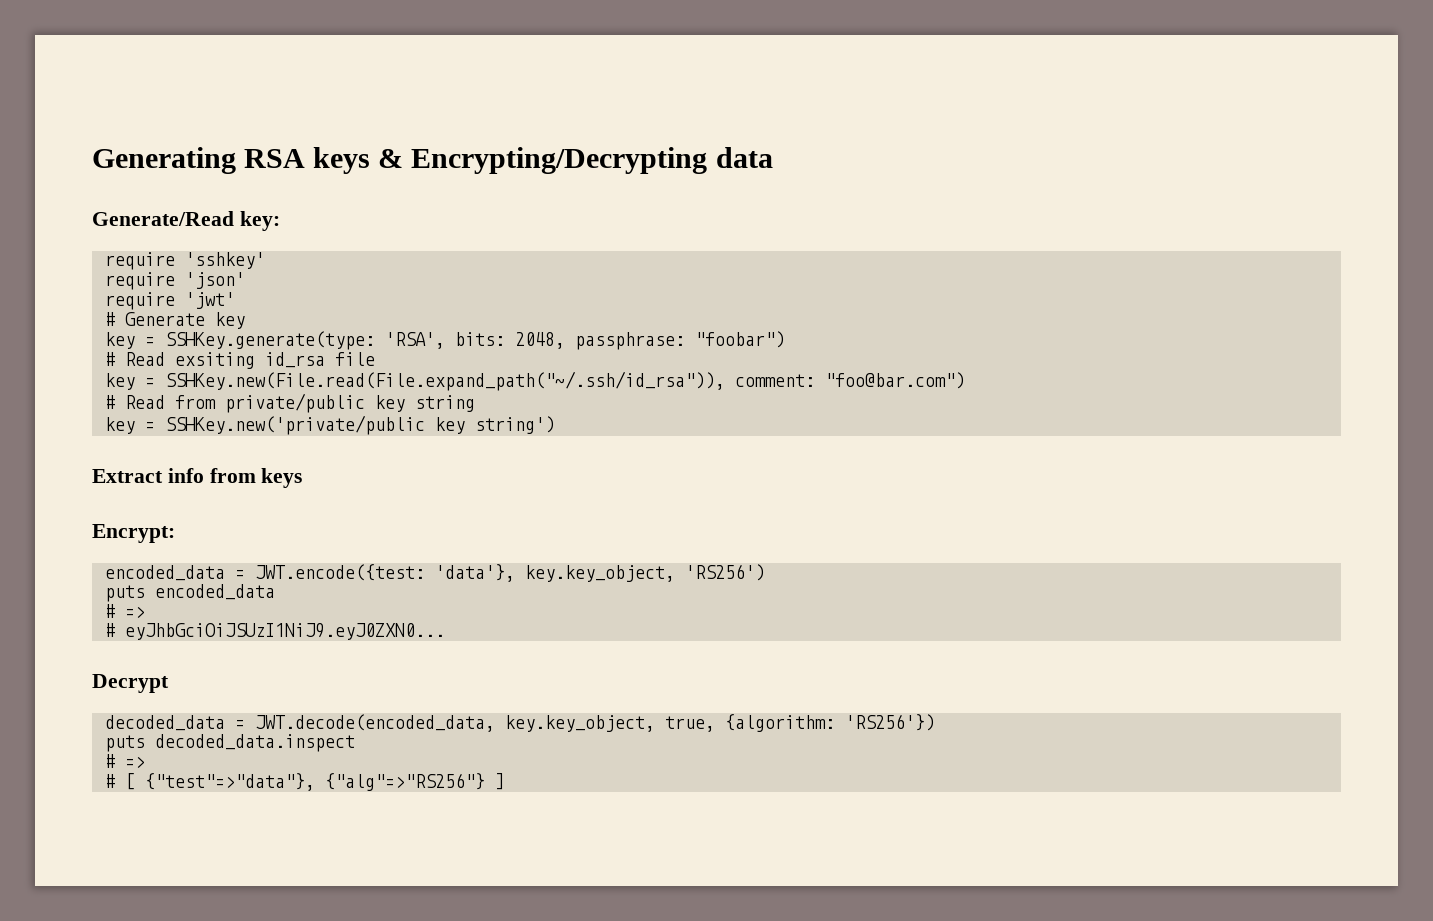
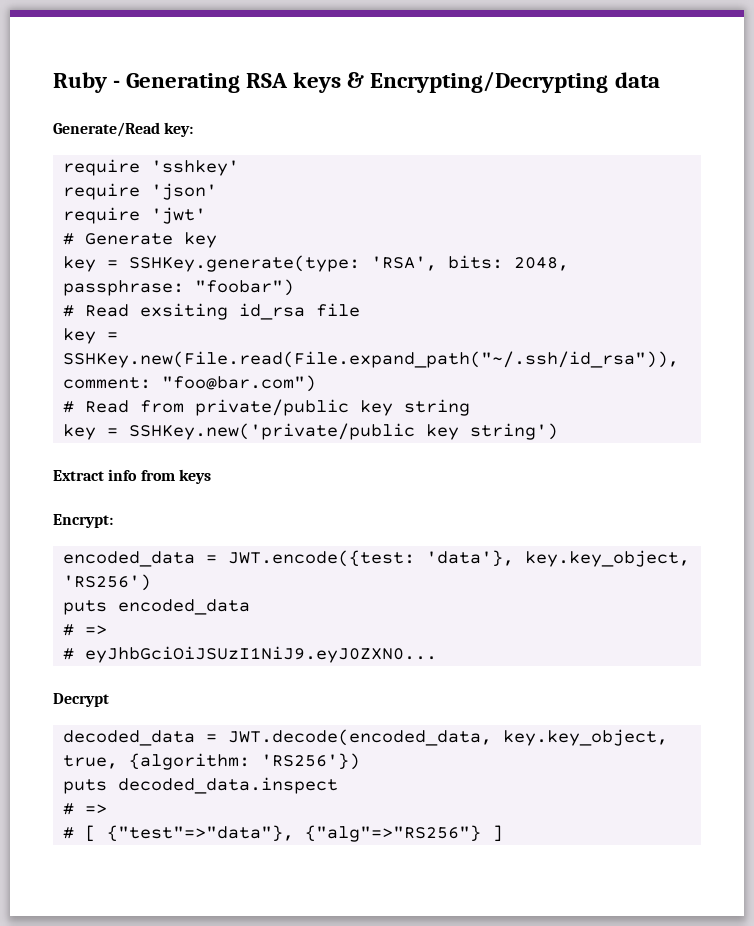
(92, 160) none -> [53,72,121,93] Ruby -

